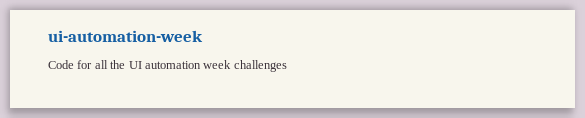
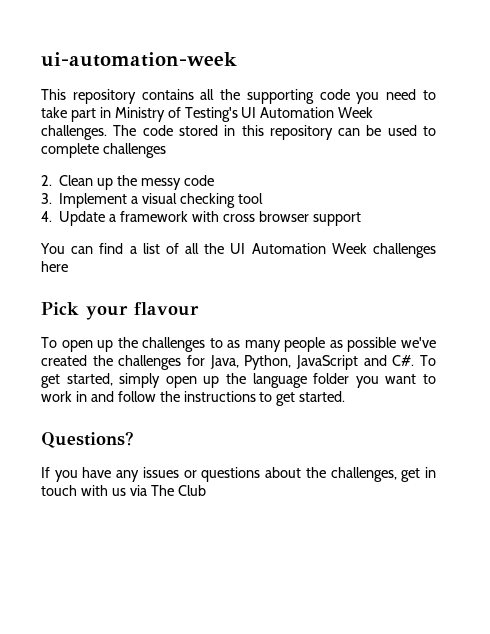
[48,60,287,72] Code for all the UI automation week challenges -> [41,89,436,104] [41,107,374,122] [41,125,437,140] [41,143,166,158] [41,175,214,190] [41,193,263,208] [41,211,361,226] [40,243,436,258] [41,261,68,272] [41,302,199,320] [41,337,436,352] [41,355,437,370] [41,373,437,388] [41,391,346,406] [41,431,134,448] [41,467,437,482] [41,485,206,496] This repository contains all the supporting code you need to take part in Ministry of Testing's UI Automation Week challenges. The code stored in this repository can be used to complete challenges // 2. Clean up the messy code // 3. Implement a visual checking tool // 4. Update a framework with cross browser support // You can find a list of all the UI Automation Week challenges here // Pick your flavour // To open up the challenges to as many people as possible we've created the challenges for Java, Python, JavaScript and C#. To get started, simply open up the language folder you want to work in and follow the instructions to get started. // Questions? // If you have any issues or questions about the challenges, get in touch with us via The Club

